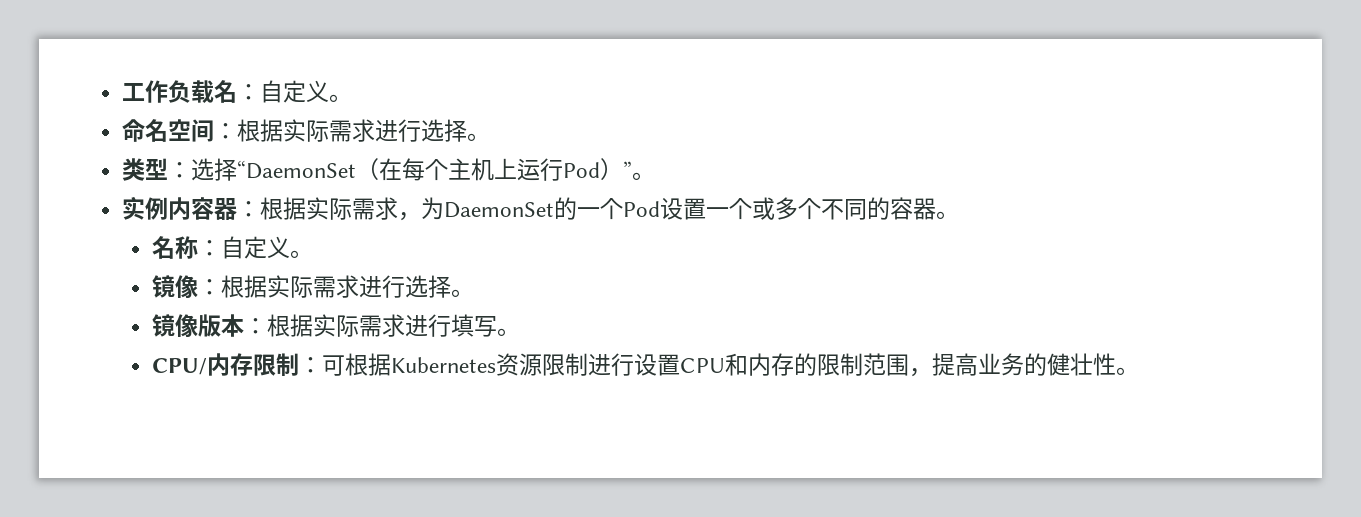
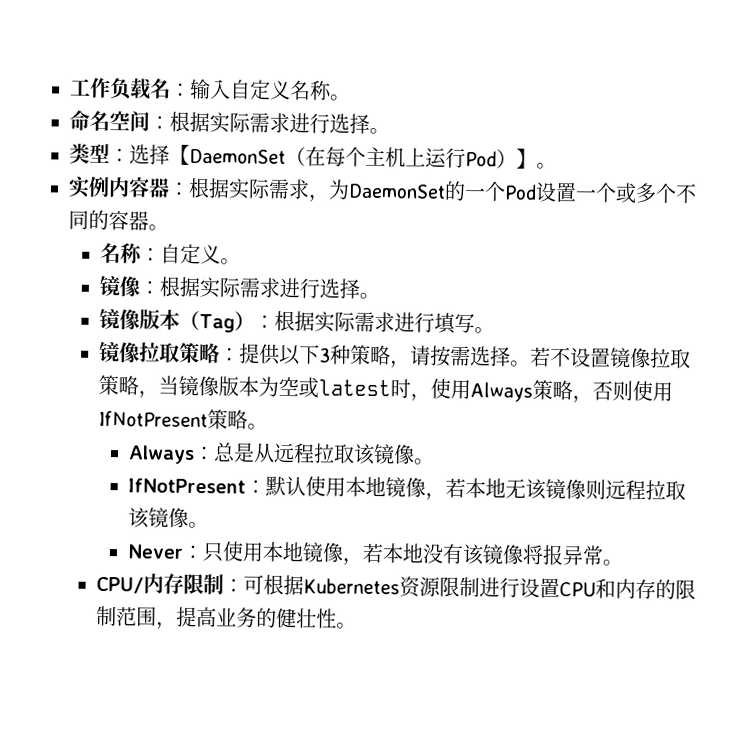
[260,80,330,103] 自定义 -> [189,78,332,101] 输入自定义名称
[237,160,357,179] “DaemonSet -> [169,144,286,165] 【DaemonSet
[623,161,633,178] ” -> [516,148,537,169] 】
(245, 325) none -> [178,310,255,333] （Tag）
(521, 332) none -> [98,341,691,369] [97,374,673,404] [97,409,268,430] [128,442,435,466] [128,475,687,501] [128,507,210,529] [127,541,624,566] // 镜像拉取策略：提供以下3种策略，请按需选择。若不设置镜像拉取策略，当镜像版本为空或latest时，使用Always策略，否则使用IfNotPresent策略。 // Always：总是从远程拉取该镜像。 // IfNotPresent：默认使用本地镜像，若本地无该镜像则远程拉取该镜像。 // Never：只使用本地镜像，若本地没有该镜像将报异常。

